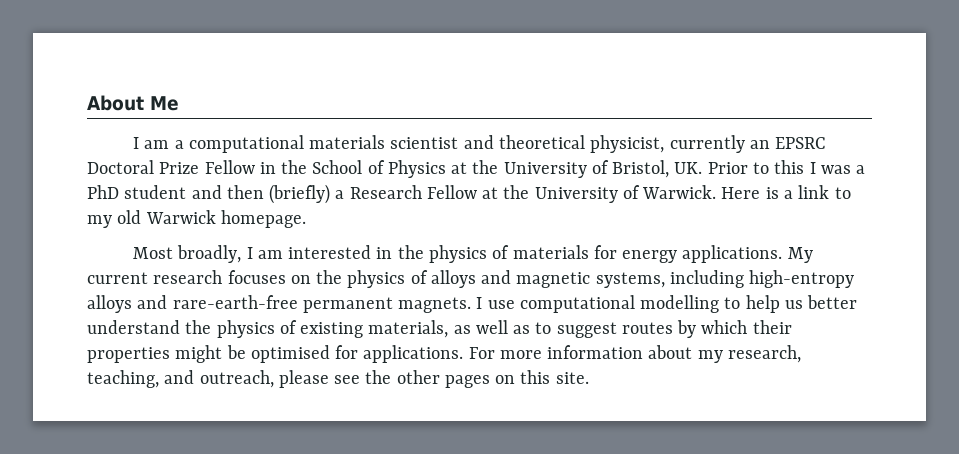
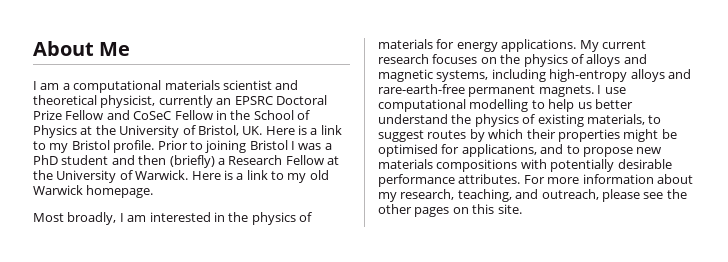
(255, 167) none -> [106,110,213,120] and CoSeC Fellow
[707,160,805,174] Prior to this -> [265,125,342,135] [33,140,288,153] Here is a link to my Bristol profile. Prior to joining Bristol
[453,320,531,334] as well as -> (645, 119) none
[363,345,464,363] applications. -> [461,144,662,157] [378,159,672,172] [378,174,521,187] applications, and to propose new materials compositions with potentially desirable performance attributes.

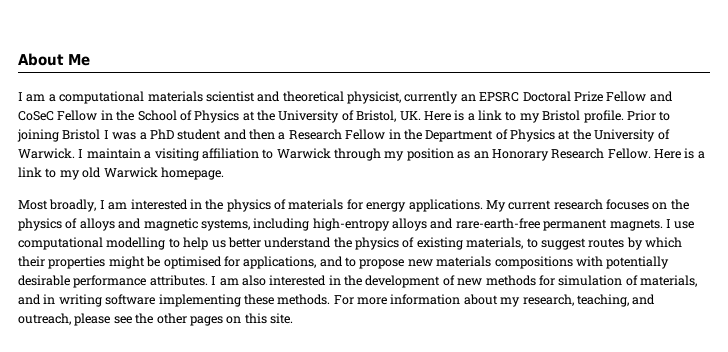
[169,155,215,168] (briefly) -> (275, 134) none
(324, 160) none -> [388,129,555,142] in the Department of Physics
(189, 175) none -> [78,148,651,161] I maintain a visiting affiliation to Warwick through my position as an Honorary Research Fellow.
(521, 179) none -> [211,275,697,288] [18,294,331,307] I am also interested in the development of new methods for simulation of materials, and in writing software implementing these methods.

